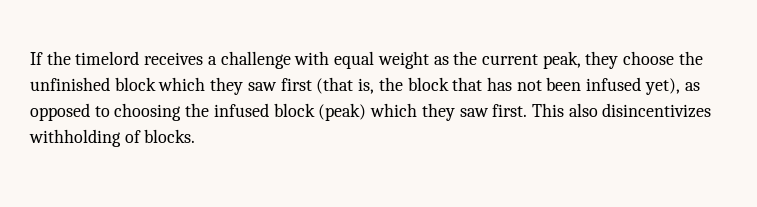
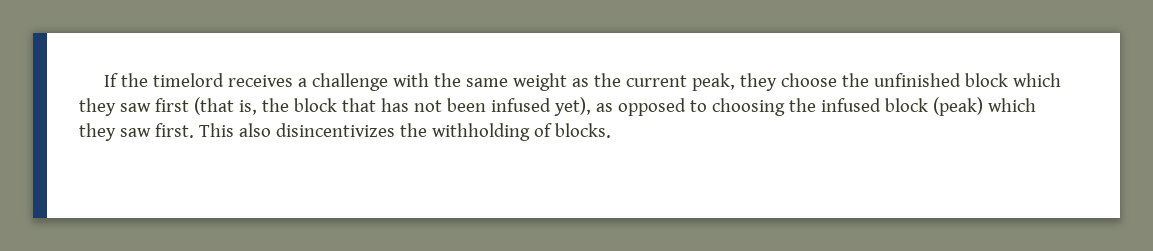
[334,51,375,69] equal -> [433,73,508,87] the same
(712, 110) none -> [399,123,427,137] the

